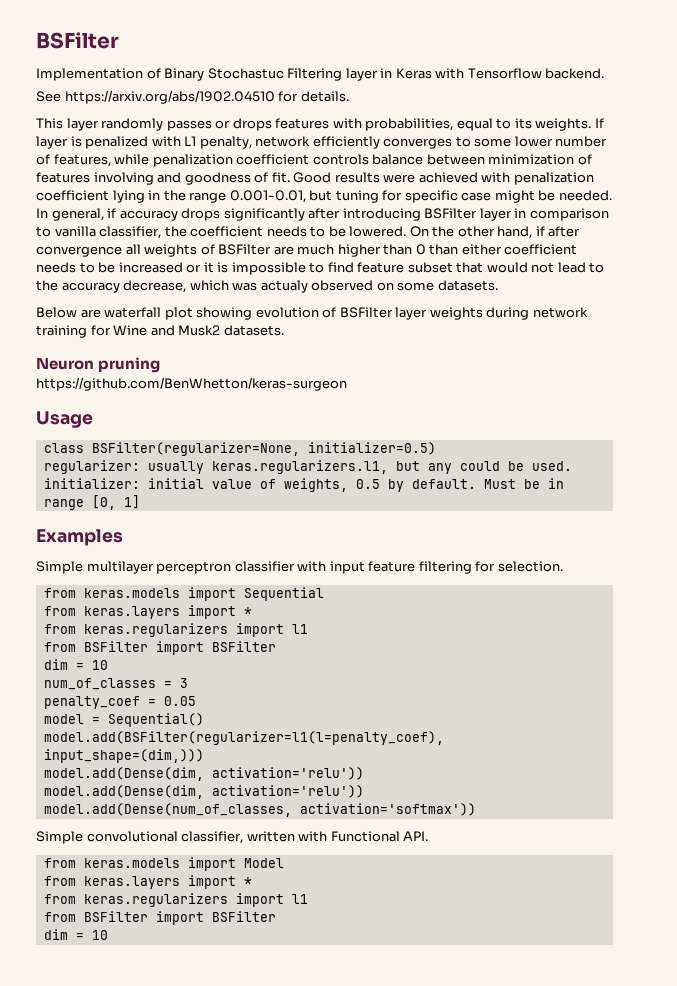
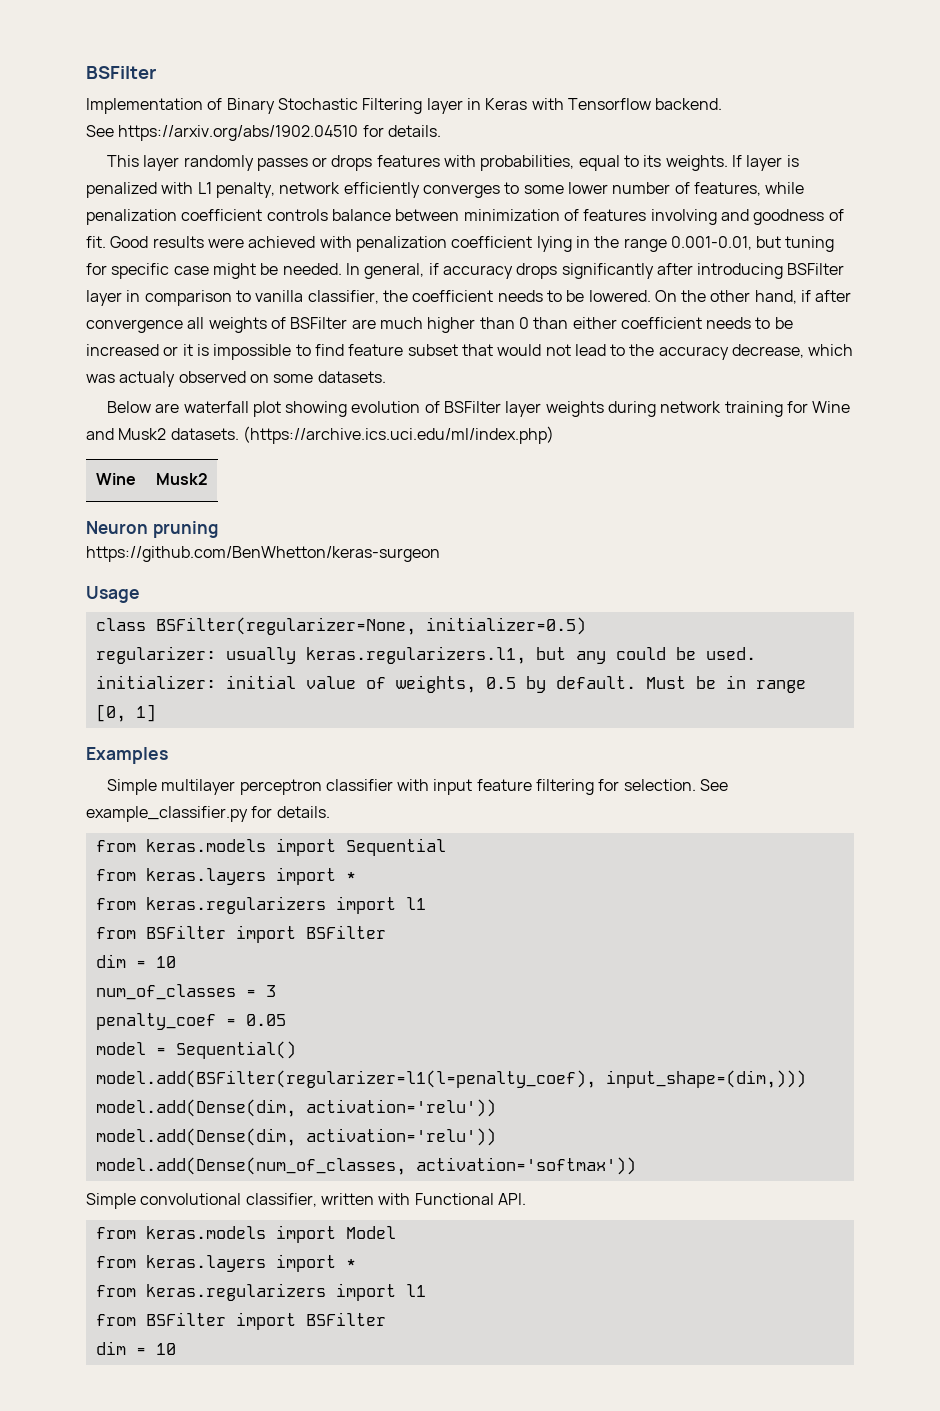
[207,68,284,79] Stochastuc -> [277,98,358,110] Stochastic
(284, 330) none -> [242,426,554,444] [96,473,136,485] [155,473,208,485] (https://archive.ics.uci.edu/ml/index.php) // Wine | Musk2
(563, 566) none -> [700,779,729,791] [86,806,330,822] See example_classifier.py for details.

